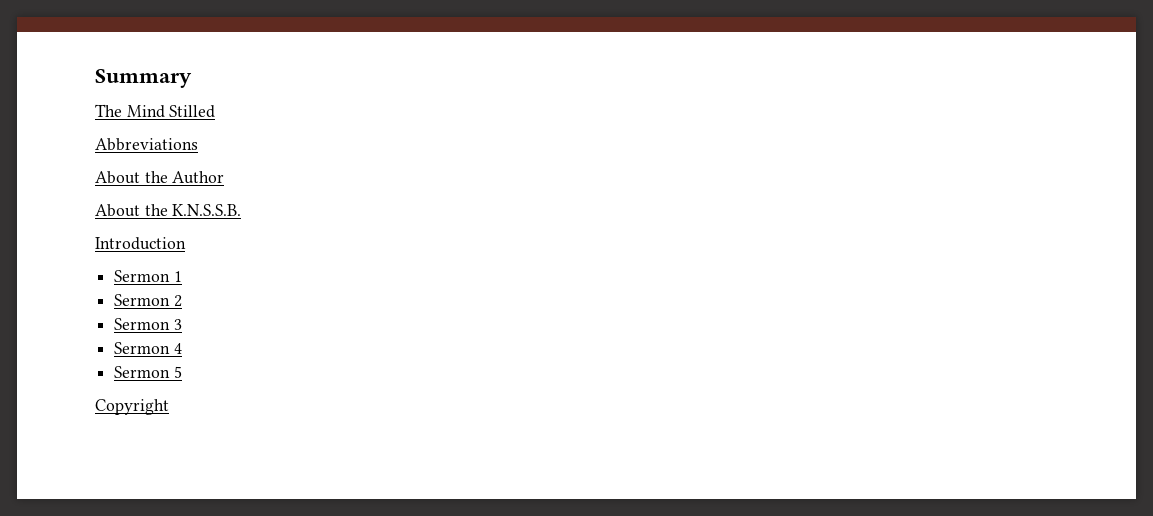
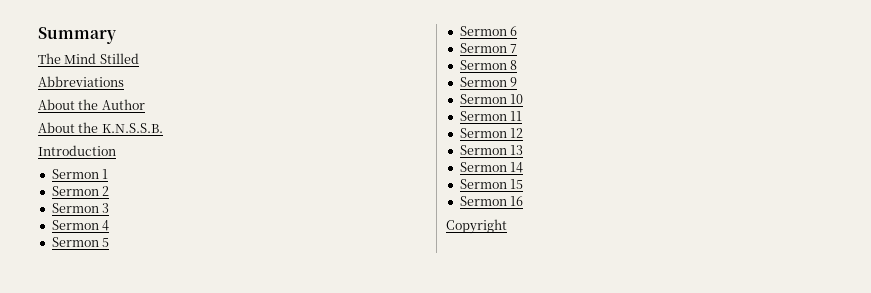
(182, 372) none -> [459,26,518,36] [459,43,518,53] [459,60,518,70] [459,77,518,87] [459,94,524,104] [459,111,523,121] [459,128,524,138] [459,145,524,155] [459,162,524,173] [459,179,524,189] [459,196,524,206] // Sermon 6 // Sermon 7 // Sermon 8 // Sermon 9 // Sermon 10 // Sermon 11 // Sermon 12 // Sermon 13 // Sermon 14 // Sermon 15 // Sermon 16

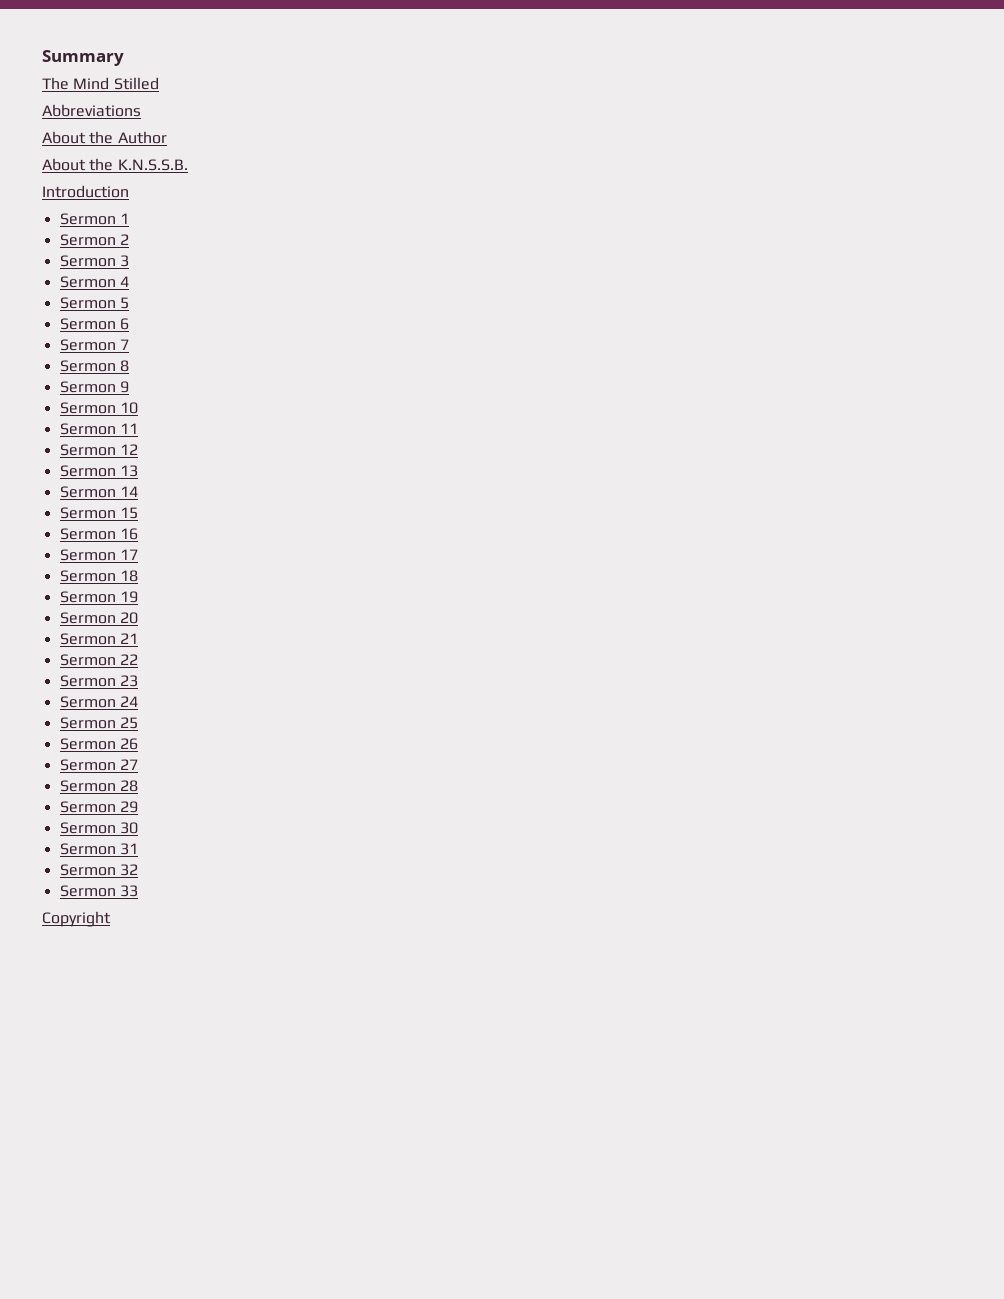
(524, 201) none -> [59,549,138,561] [59,570,138,582] [59,591,138,603] [59,612,138,624] [59,633,138,645] [59,654,138,666] [59,675,138,687] [59,696,138,708] [59,717,138,729] [59,738,138,750] [59,759,138,771] [59,780,138,792] [59,801,138,813] [59,822,138,834] [59,843,138,855] [59,864,138,876] [59,885,138,897] // Sermon 17 // Sermon 18 // Sermon 19 // Sermon 20 // Sermon 21 // Sermon 22 // Sermon 23 // Sermon 24 // Sermon 25 // Sermon 26 // Sermon 27 // Sermon 28 // Sermon 29 // Sermon 30 // Sermon 31 // Sermon 32 // Sermon 33

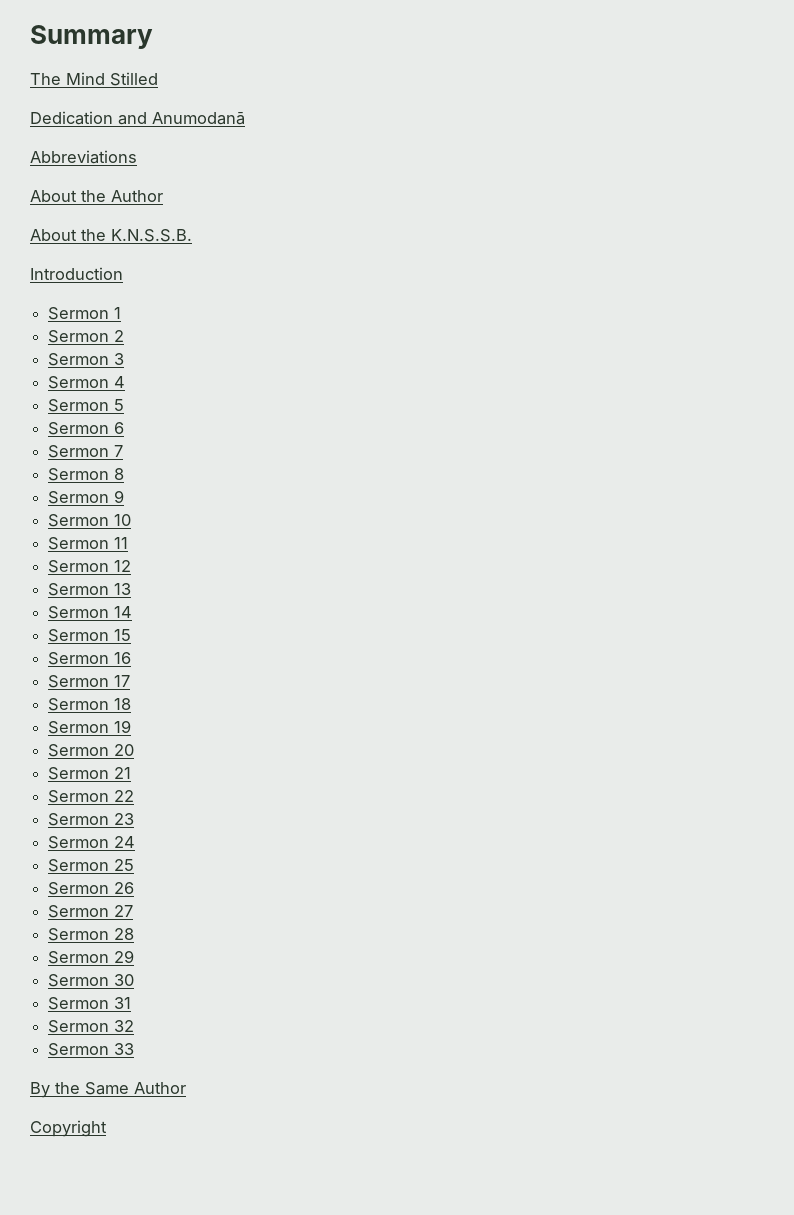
(159, 83) none -> [30,111,245,125] // Dedication and Anumodanā
(138, 891) none -> [30,1082,186,1098] // By the Same Author

